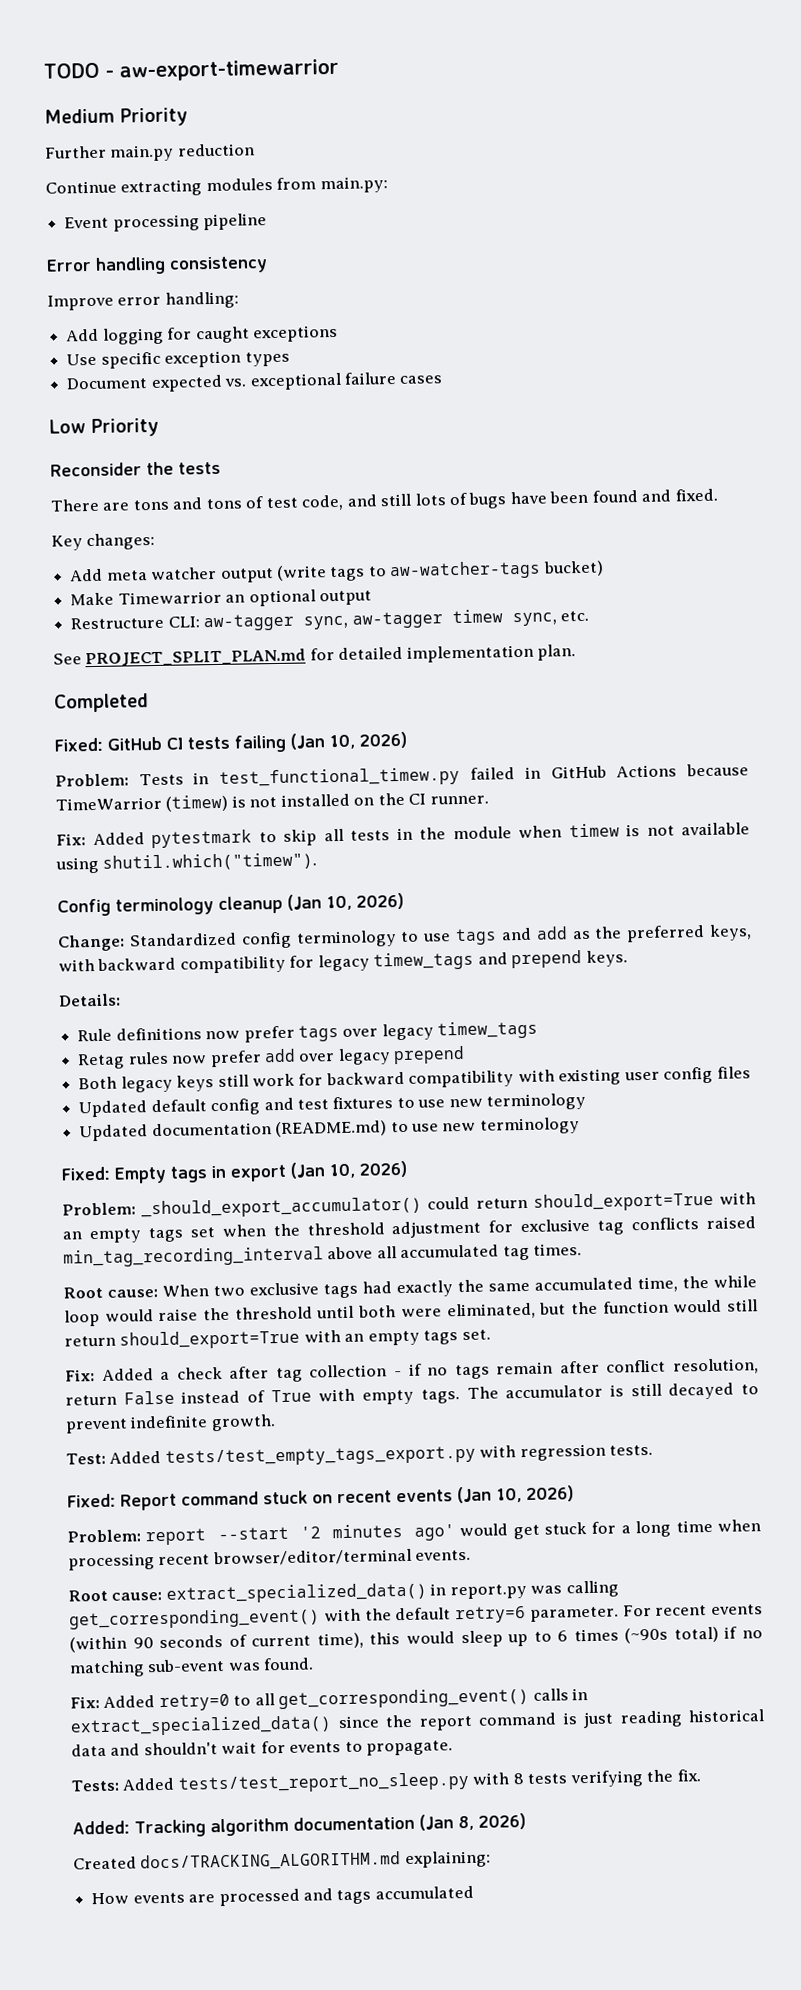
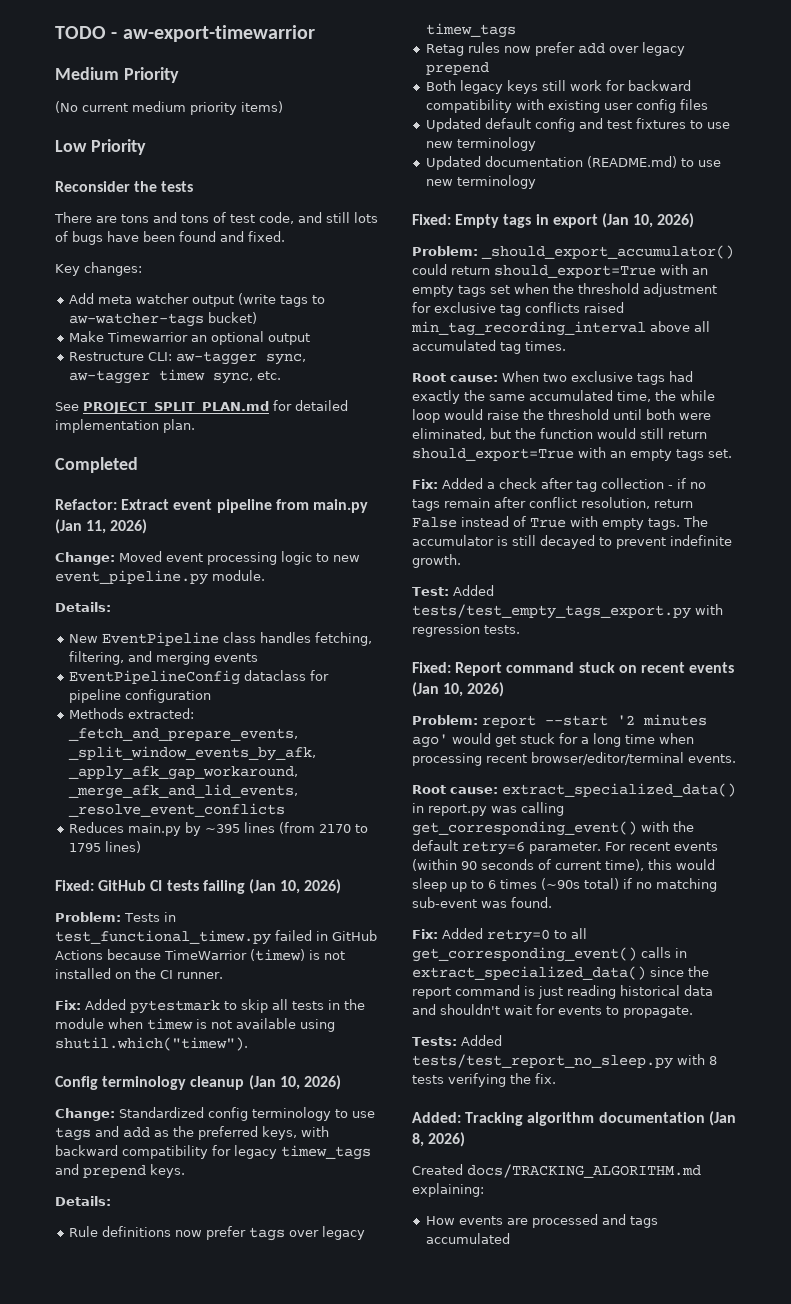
[45,143,255,162] [45,176,388,197] [64,213,268,232] [46,256,268,275] [47,291,239,311] [66,324,338,345] [66,350,290,369] [66,371,443,393] Further main.py reduction // Continue extracting modules from main.py: // Event processing pipeline // Error handling consistency // Improve error handling: // Add logging for caught exceptions // Use specific exception types // Document expected vs. exceptional failure cases -> [55,101,283,115] (No current medium priority items)
(149, 703) none -> [55,499,368,513] [55,519,148,534] [55,551,360,565] [55,570,265,585] [55,602,111,612] [68,632,372,646] [68,651,258,665] [68,670,329,685] [68,689,211,703] [68,708,194,719] [67,728,298,741] [67,746,316,761] [67,766,298,780] [67,784,298,799] [67,803,285,817] [68,822,368,836] [68,841,141,853] // Refactor: Extract event pipeline from main.py (Jan 11, 2026) // Change: Moved event processing logic to new event_pipeline.py module. // Details: // New EventPipeline class handles fetching, filtering, and merging events // EventPipelineConfig dataclass for pipeline configuration // Methods extracted: _fetch_and_prepare_events, _split_window_events_by_afk, _apply_afk_gap_workaround, _merge_afk_and_lid_events, _resolve_event_conflicts // Reduces main.py by ~395 lines (from 2170 to 1795 lines)

